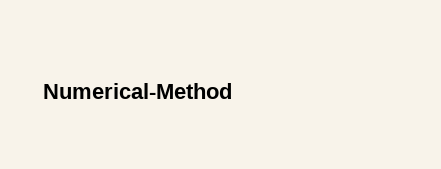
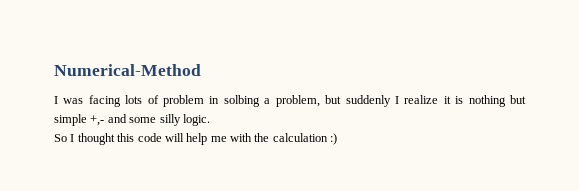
(232, 91) none -> [54,95,527,107] [54,114,210,126] [54,133,338,145] // I was facing lots of problem in solbing a problem, but suddenly I realize it is nothing but simple +,- and some silly logic. // So I thought this code will help me with the calculation :)

